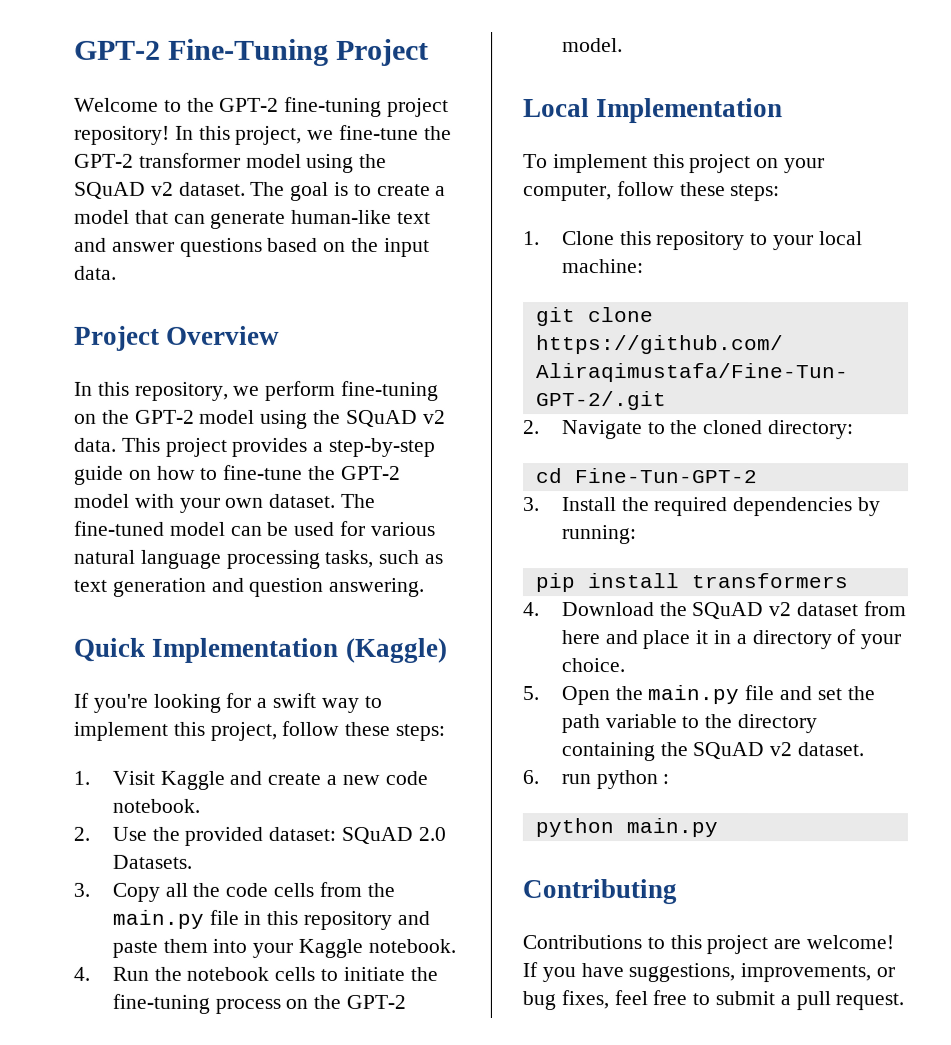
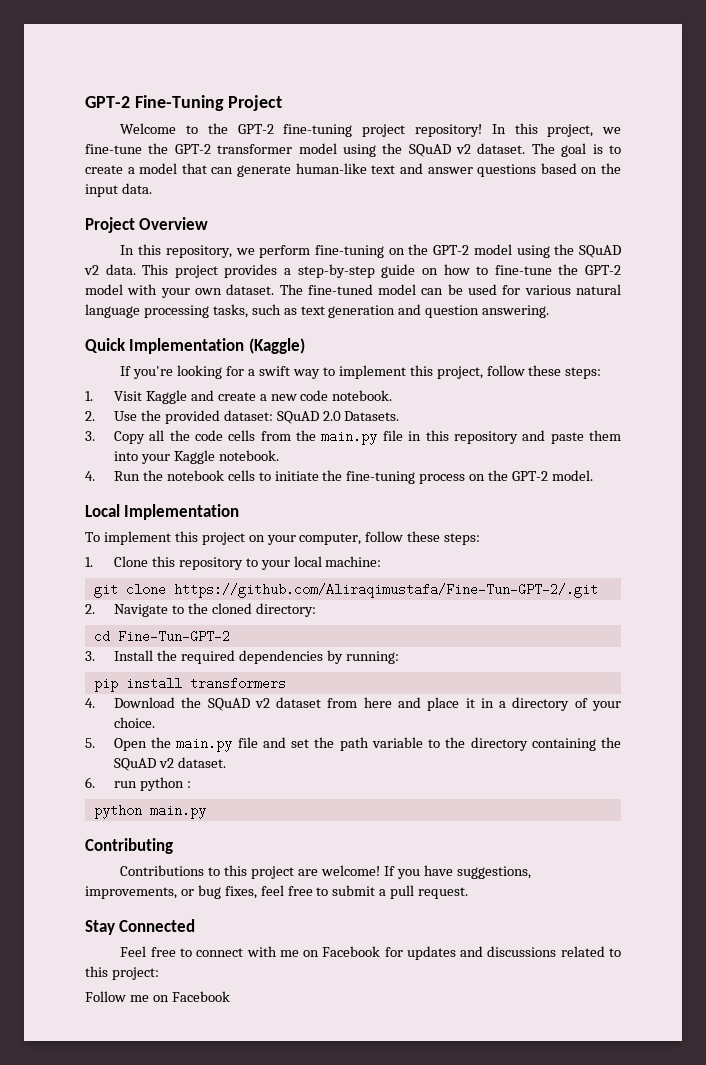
(905, 1002) none -> [85,919,196,935] [120,946,621,960] [85,966,159,980] [85,991,230,1002] // Stay Connected // Feel free to connect with me on Facebook for updates and discussions related to this project: // Follow me on Facebook

